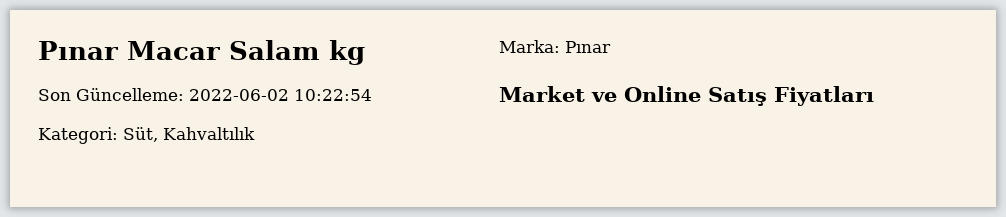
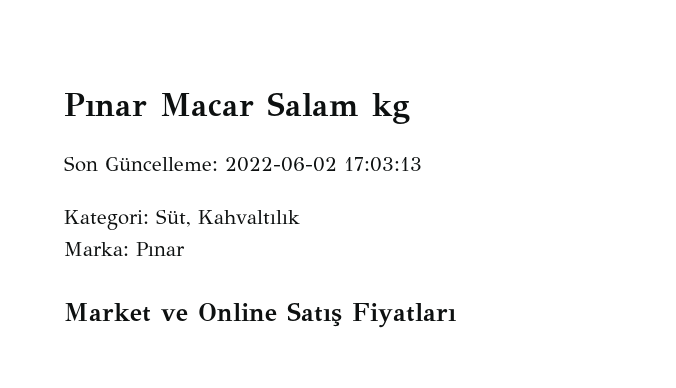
[294,89,372,101] 10:22:54 -> [344,157,422,172] 17:03:13

